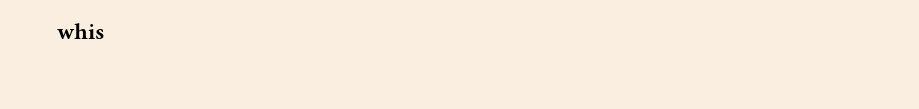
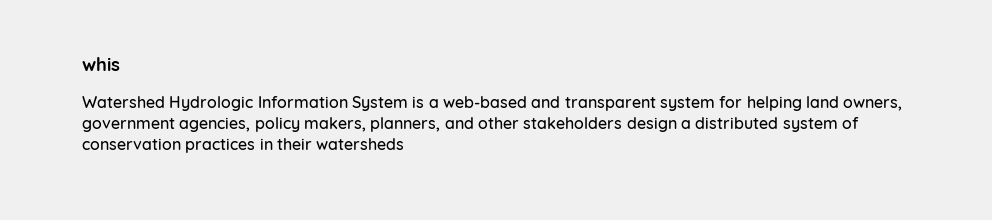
(105, 31) none -> [82,96,903,111] [82,117,859,132] [82,138,405,153] // Watershed Hydrologic Information System is a web-based and transparent system for helping land owners, government agencies, policy makers, planners, and other stakeholders design a distributed system of conservation practices in their watersheds

